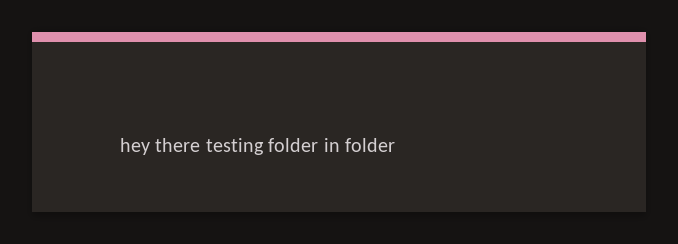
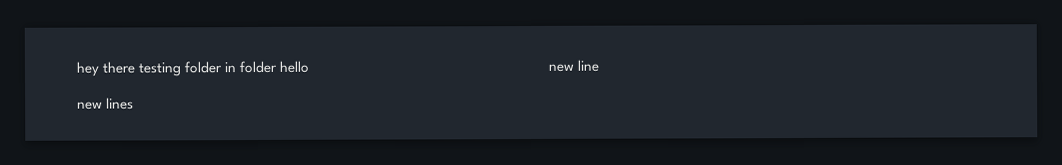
(395, 145) none -> [279,60,310,73] [77,97,135,110] [548,59,600,72] hello // new lines // new line

